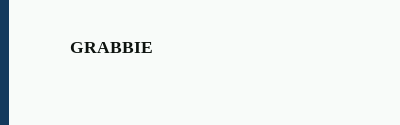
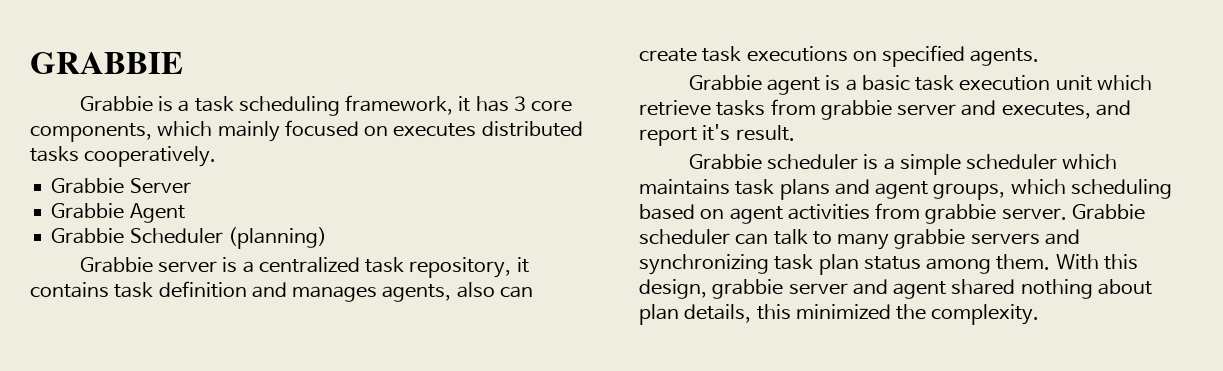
(153, 47) none -> [79,95,573,116] [30,120,583,142] [30,146,217,167] [51,178,191,194] [51,203,185,223] [51,227,327,249] [79,257,529,278] [30,281,533,302] [639,45,1040,67] [688,75,1152,95] [639,99,1131,120] [639,124,795,146] [688,154,1118,175] [639,179,1172,200] [639,203,1145,224] [639,229,1080,250] [639,254,1138,275] [639,279,1152,299] [639,304,1040,325] // Grabbie is a task scheduling framework, it has 3 core components, which mainly focused on executes distributed tasks cooperatively. // Grabbie Server // Grabbie Agent // Grabbie Scheduler (planning) // Grabbie server is a centralized task repository, it contains task definition and manages agents, also can create task executions on specified agents. // Grabbie agent is a basic task execution unit which retrieve tasks from grabbie server and executes, and report it's result. // Grabbie scheduler is a simple scheduler which maintains task plans and agent groups, which scheduling based on agent activities from grabbie server. Grabbie scheduler can talk to many grabbie servers and synchronizing task plan status among them. With this design, grabbie server and agent shared nothing about plan details, this minimized the complexity.

